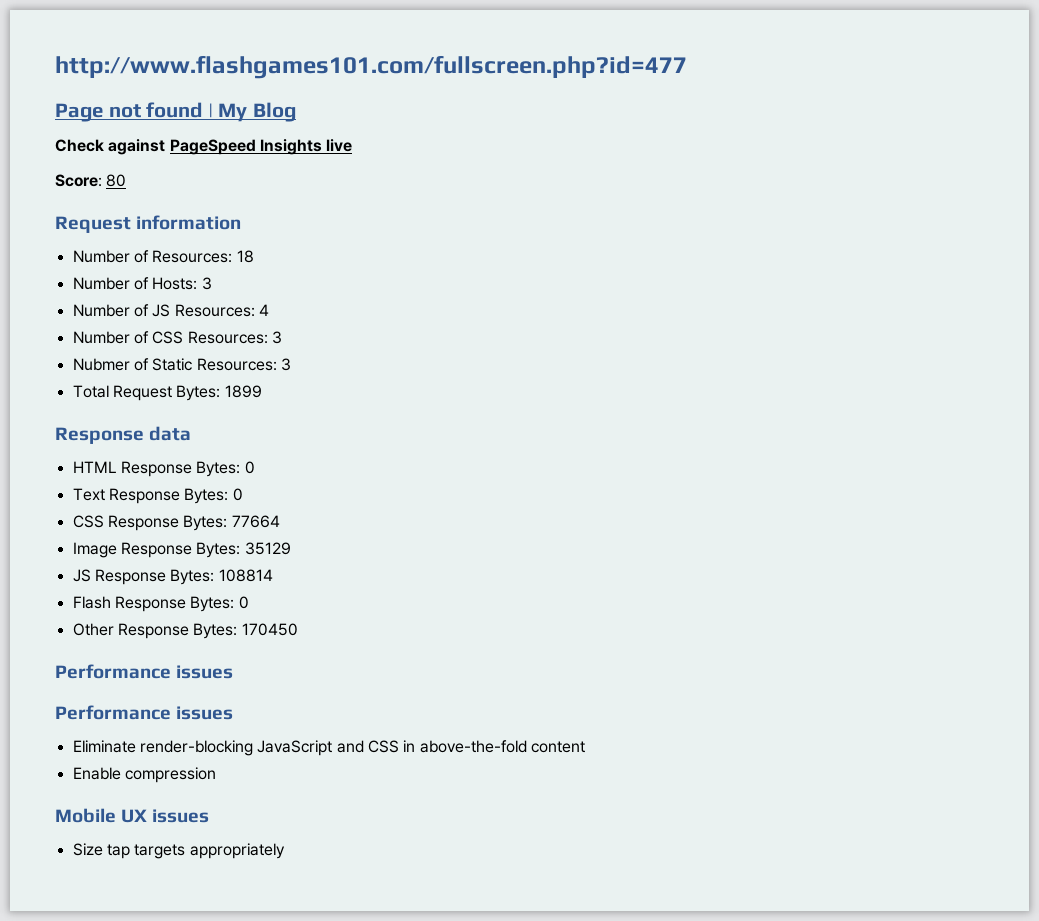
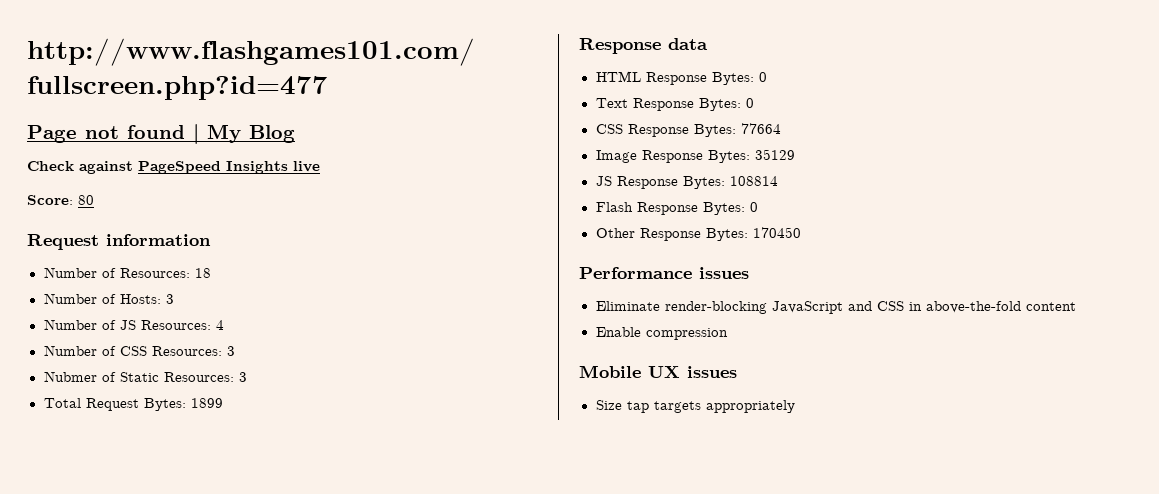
[55,705,234,720] // Performance issues -> (749, 273) none

